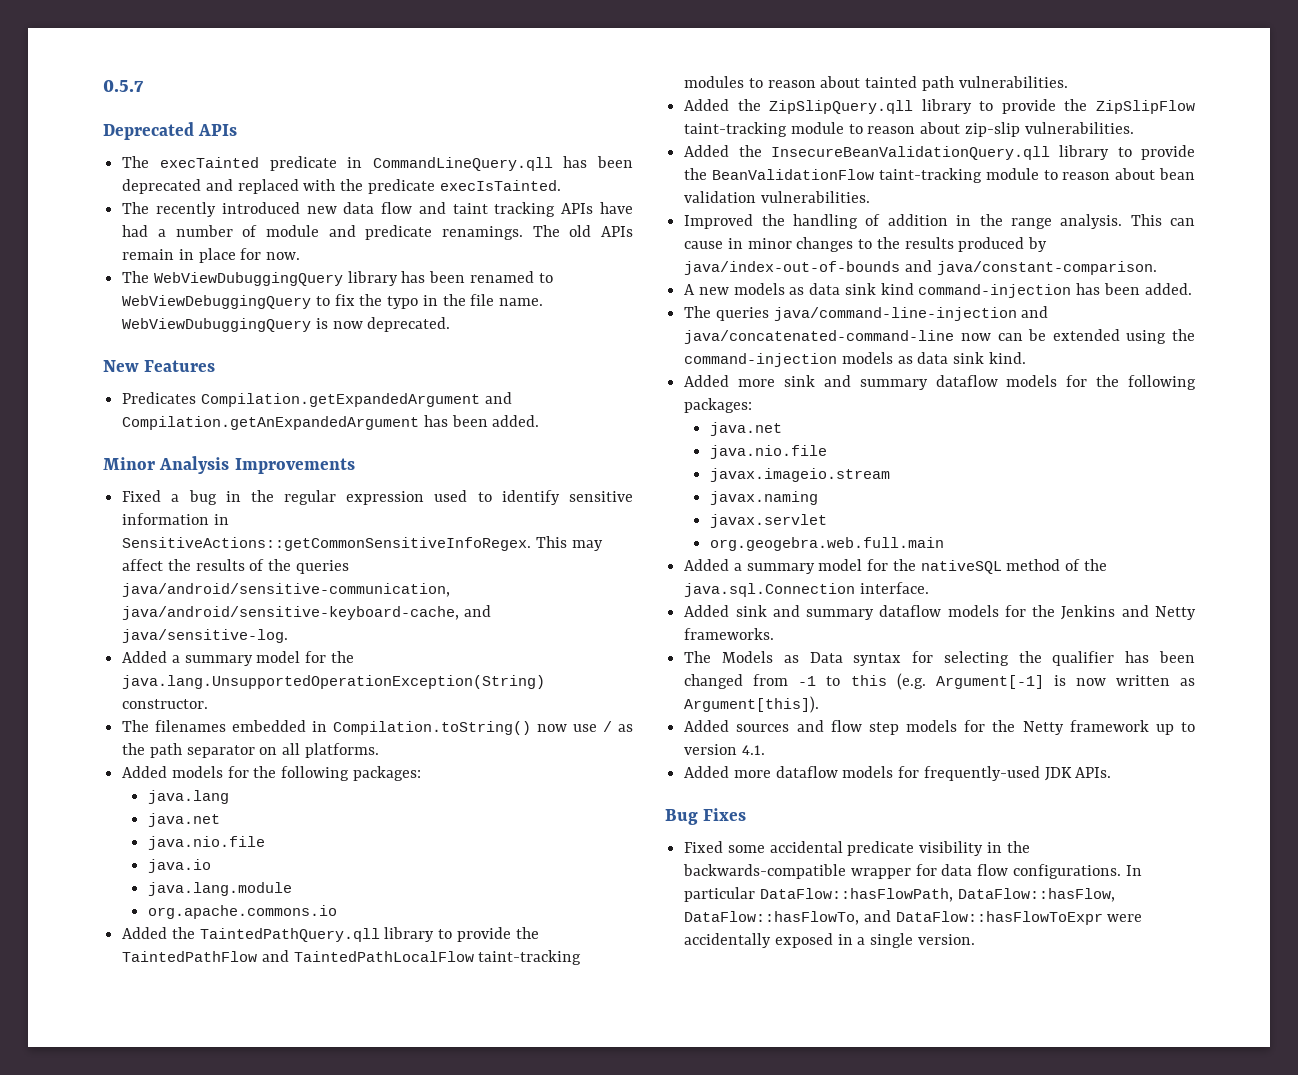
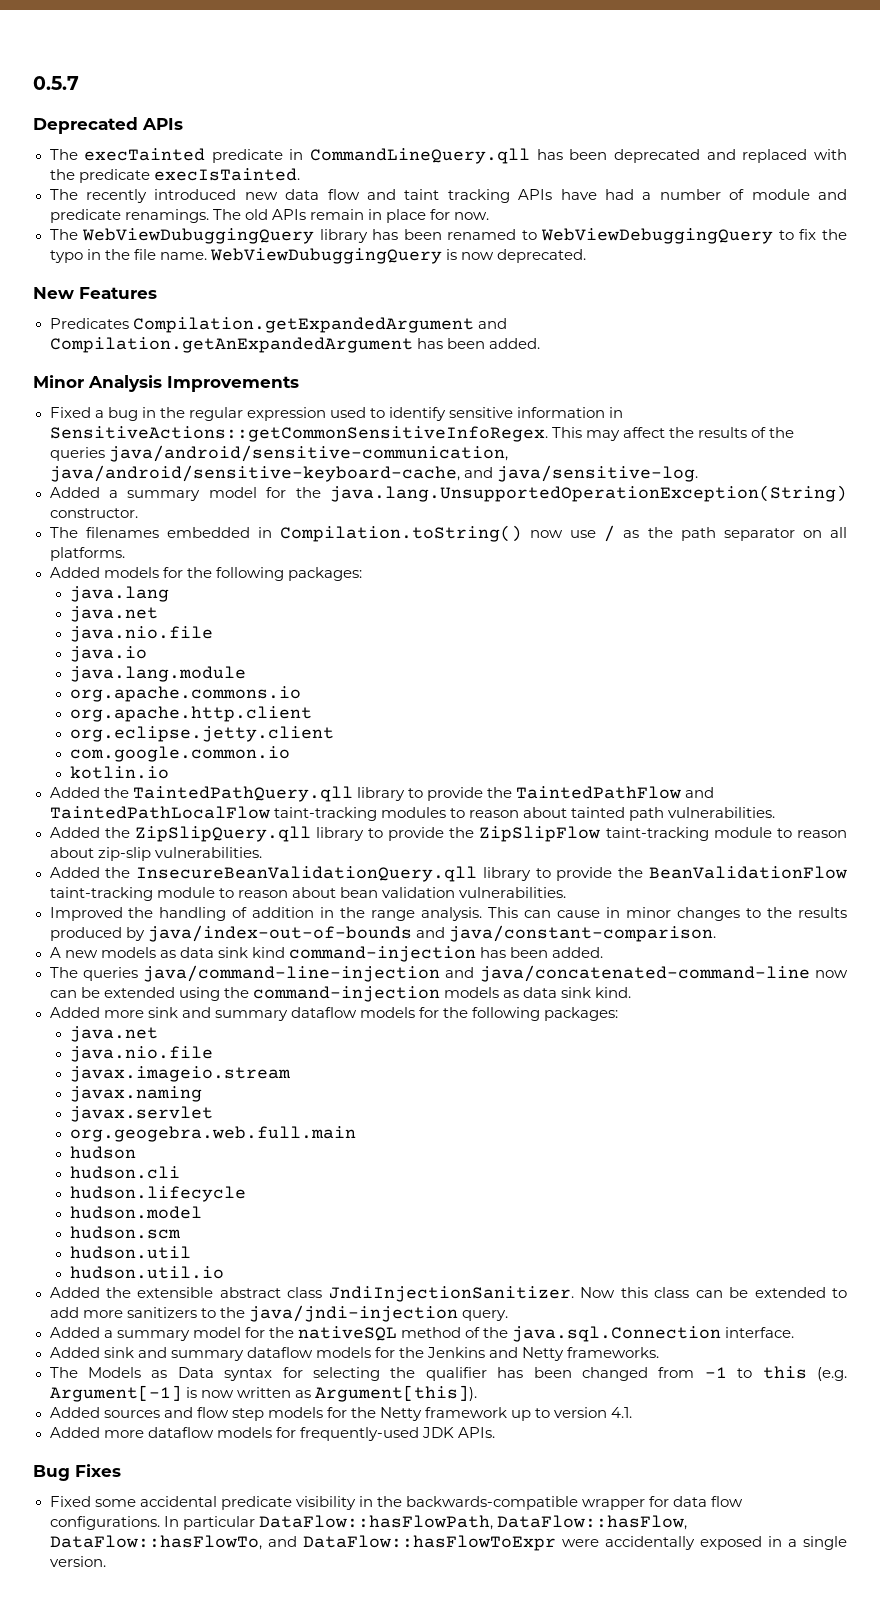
(337, 912) none -> [69,706,312,722] [69,726,334,742] [69,746,290,762] [69,766,169,779] // org.apache.http.client // org.eclipse.jetty.client // com.google.common.io // kotlin.io
(944, 544) none -> [69,1146,136,1159] [69,1166,180,1179] [69,1186,246,1202] [69,1206,202,1219] [69,1226,181,1239] [69,1246,191,1259] [69,1266,224,1279] [49,1286,848,1302] [49,1305,508,1322] // hudson // hudson.cli // hudson.lifecycle // hudson.model // hudson.scm // hudson.util // hudson.util.io // Added the extensible abstract class JndiInjectionSanitizer. Now this class can be extended to add more sanitizers to the java/jndi-injection query.

